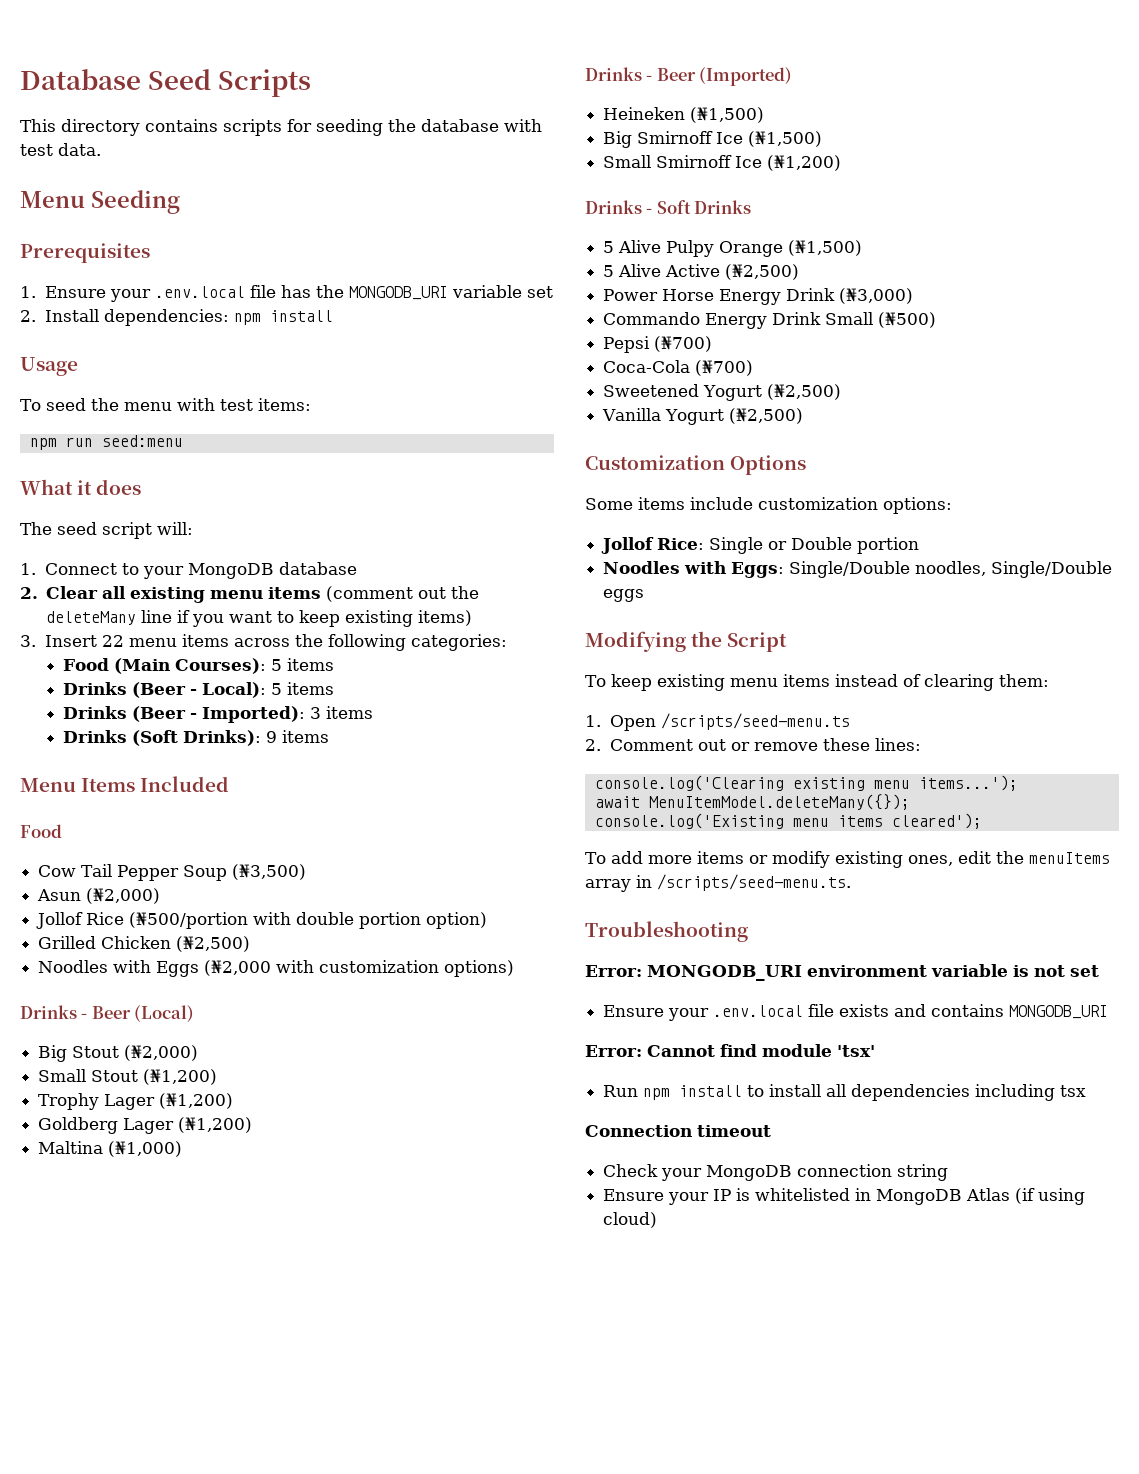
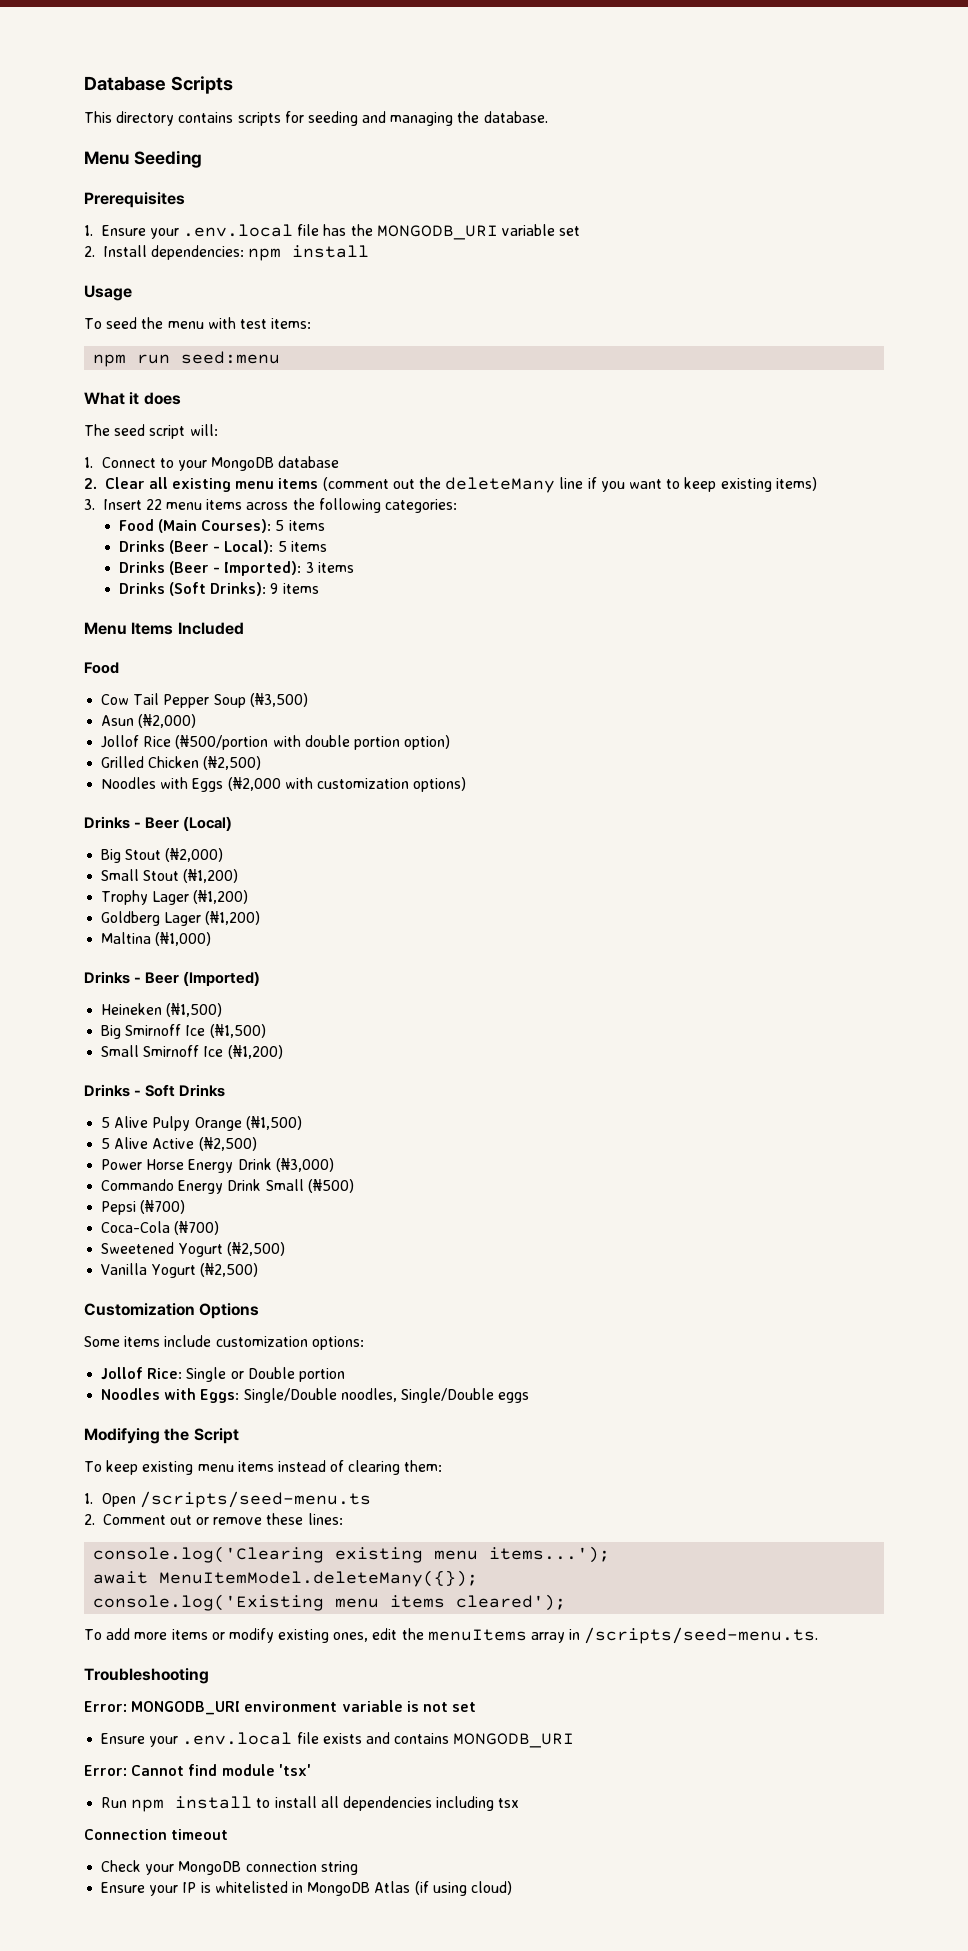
[148,69,212,90] Seed -> (166, 83) none
[388,119,542,132] [20,143,101,156] the database with test data. -> [362,111,548,126] and managing the database.

